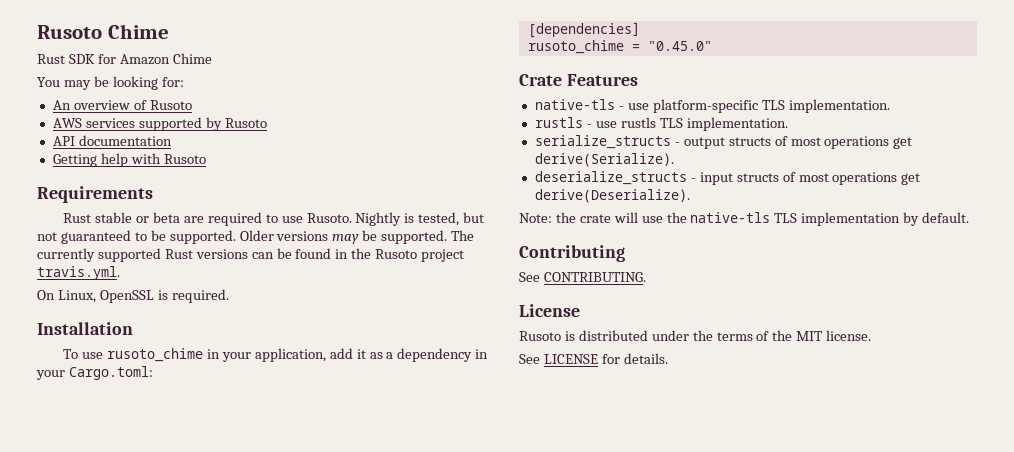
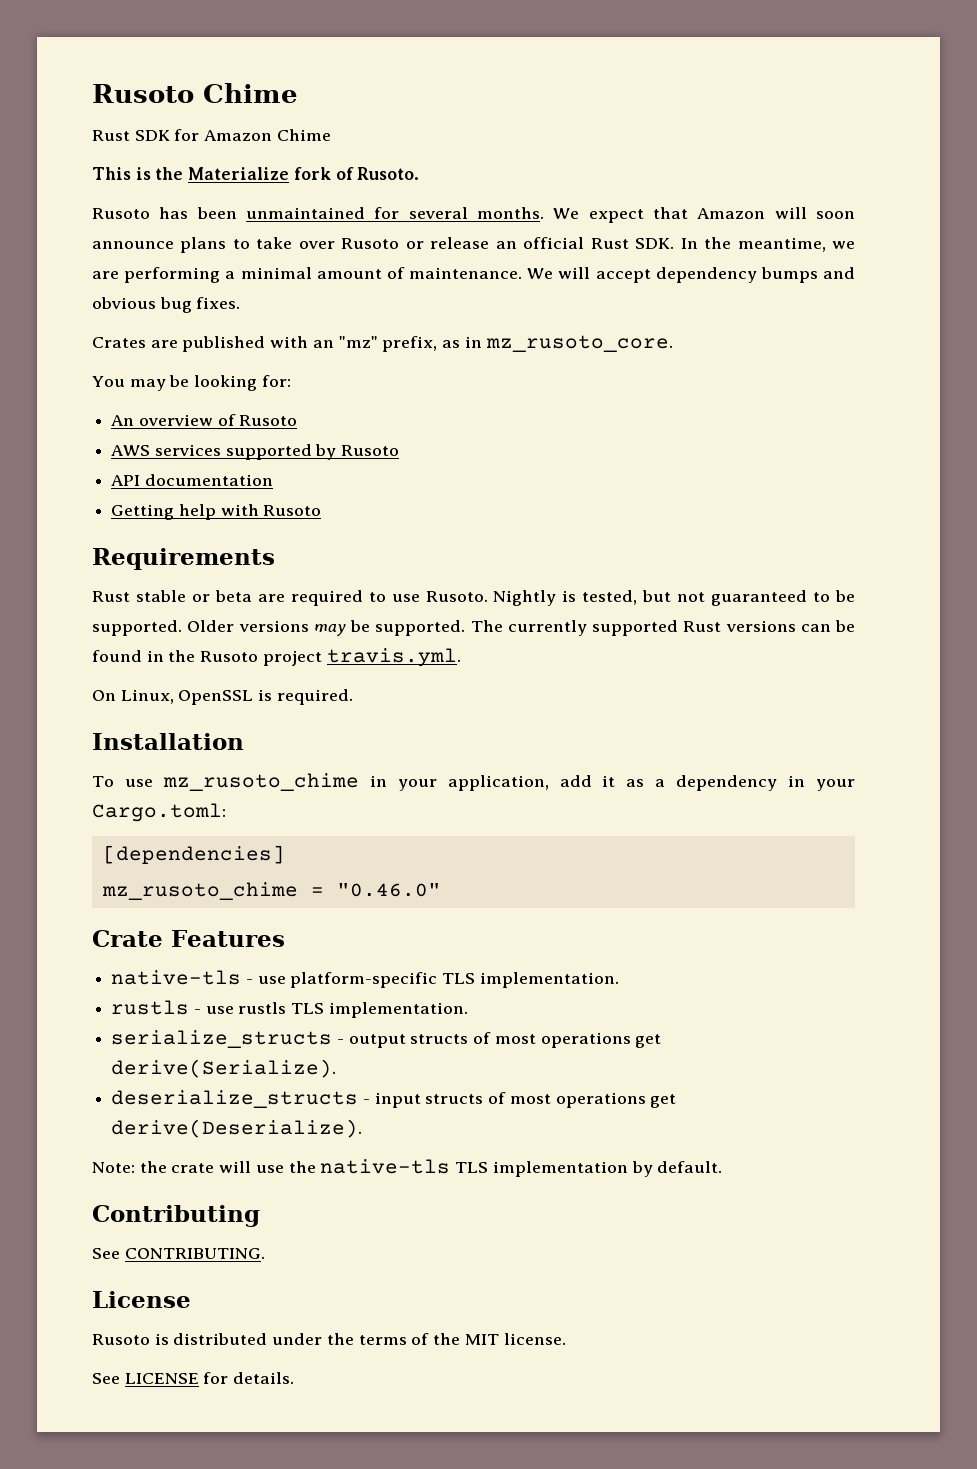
(212, 58) none -> [92,167,420,180] [92,207,855,223] [92,237,855,253] [92,267,856,283] [92,297,241,313] [92,335,673,352] // This is the Materialize fork of Rusoto. // Rusoto has been unmaintained for several months. We expect that Amazon will soon announce plans to take over Rusoto or release an official Rust SDK. In the meantime, we are performing a minimal amount of maintenance. We will accept dependency bumps and obvious bug fixes. // Crates are published with an "mz" prefix, as in mz_rusoto_core.
[107,348,204,362] rusoto_chime -> [162,773,359,791] mz_rusoto_chime
[527,40,712,54] rusoto_chime = "0.45.0" -> [101,882,441,900] mz_rusoto_chime = "0.46.0"

